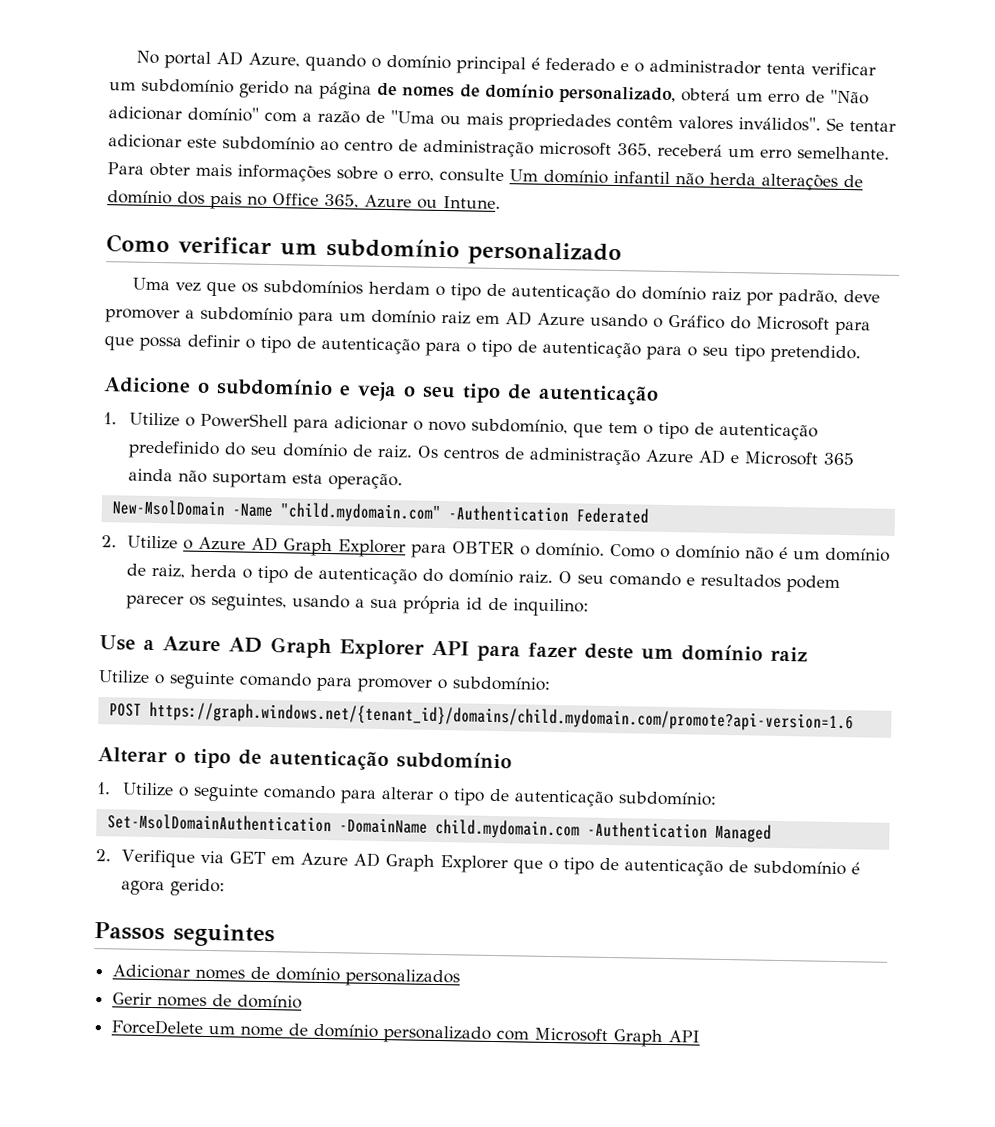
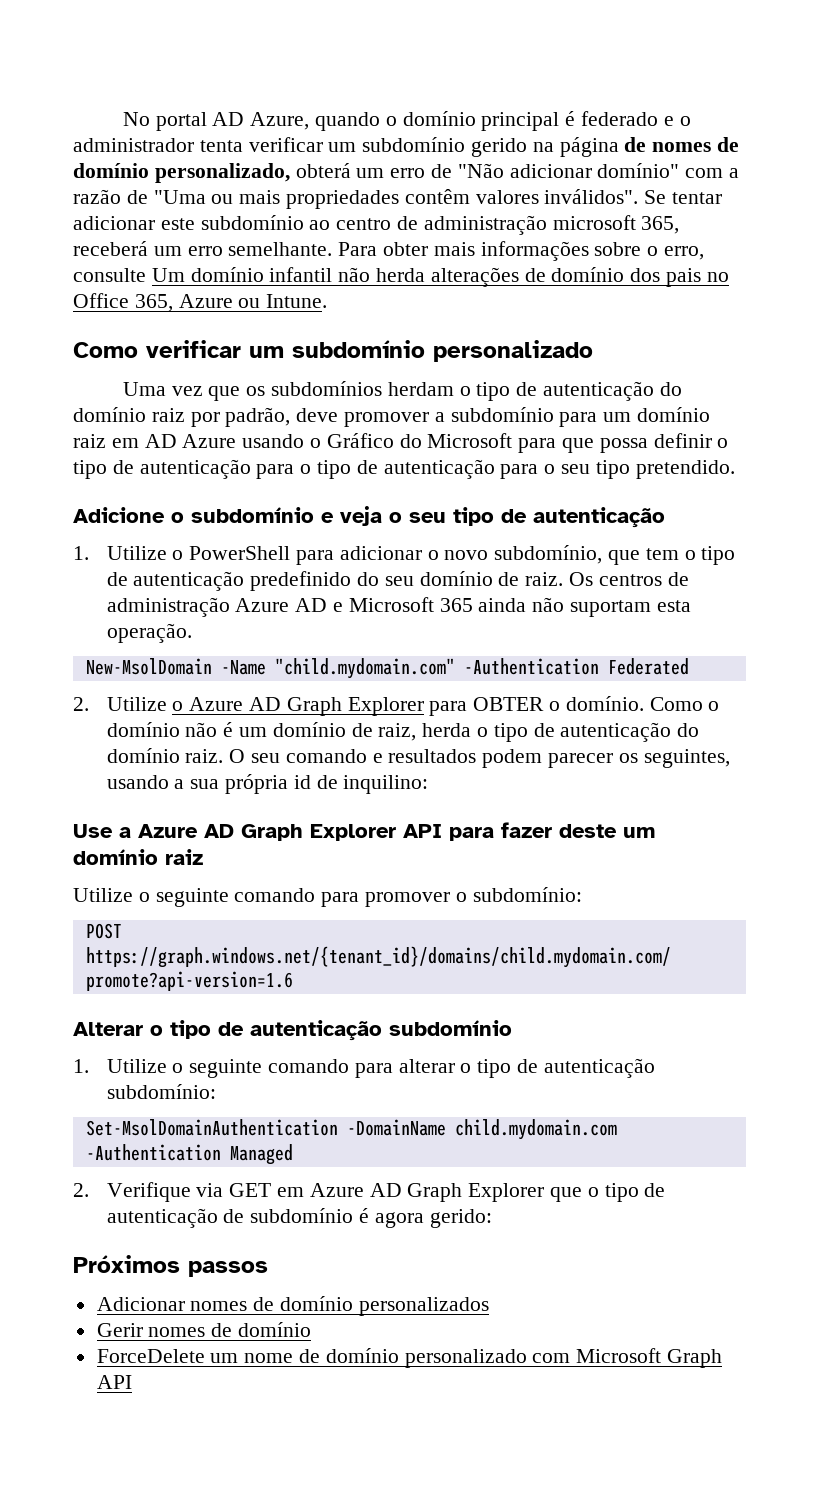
[94,922,275,948] Passos seguintes -> [73,1255,268,1277] Próximos passos

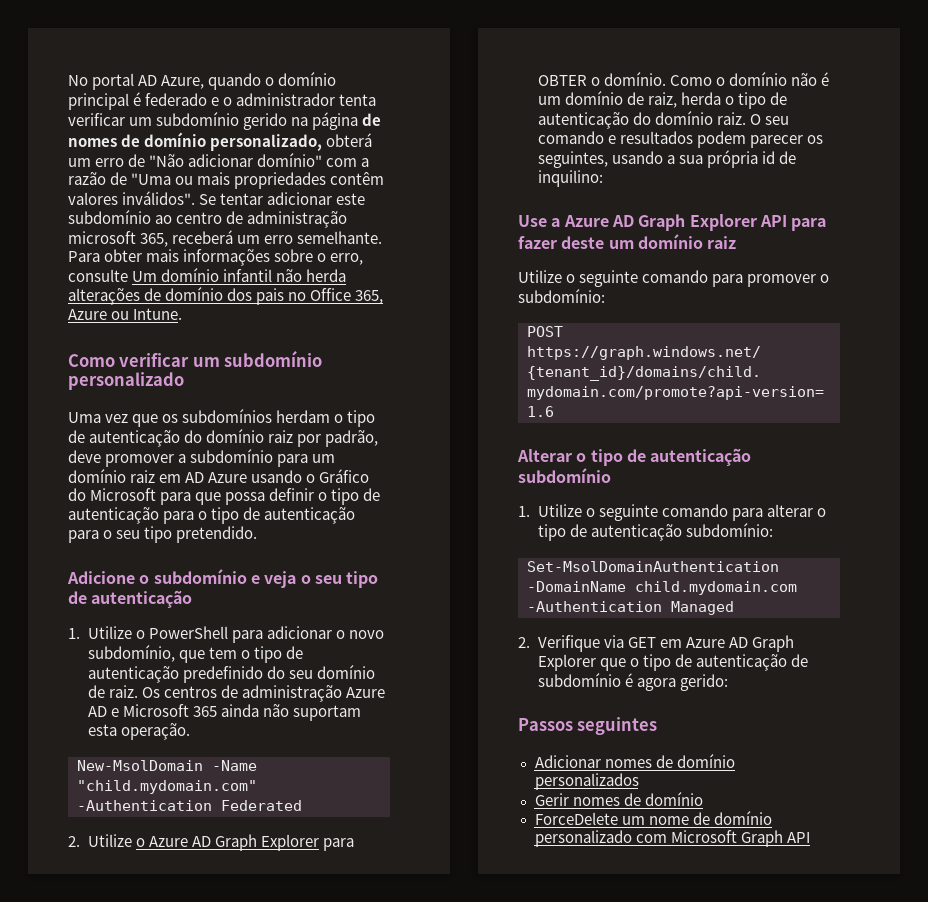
[73,1255,268,1277] Próximos passos -> [518,717,658,735] Passos seguintes

